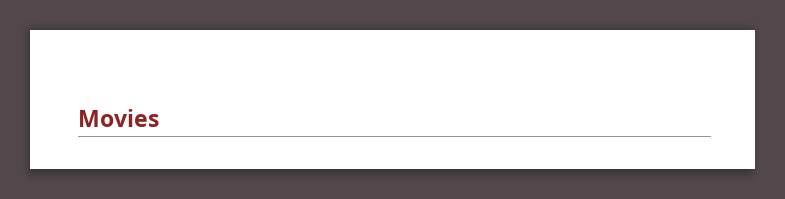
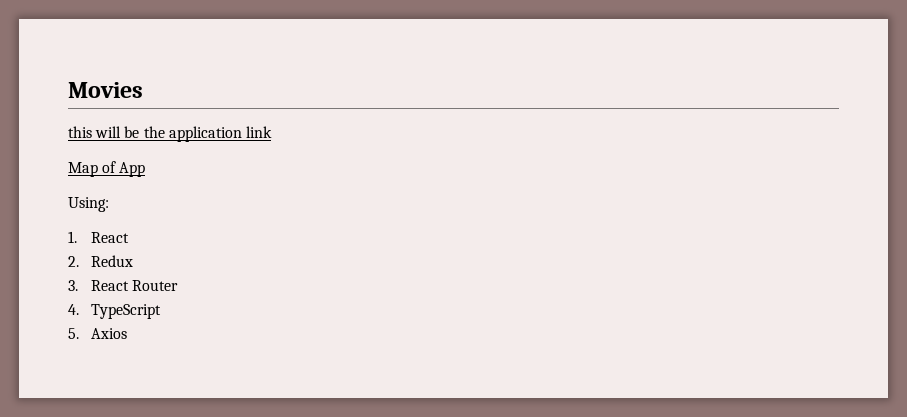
(159, 118) none -> [68,126,272,142] [68,161,146,177] [68,197,109,212] [68,231,129,243] [68,255,133,267] [68,280,178,291] [68,304,161,319] [68,328,127,339] // this will be the application link // Map of App // Using: // 1. React // 2. Redux // 3. React Router // 4. TypeScript // 5. Axios

